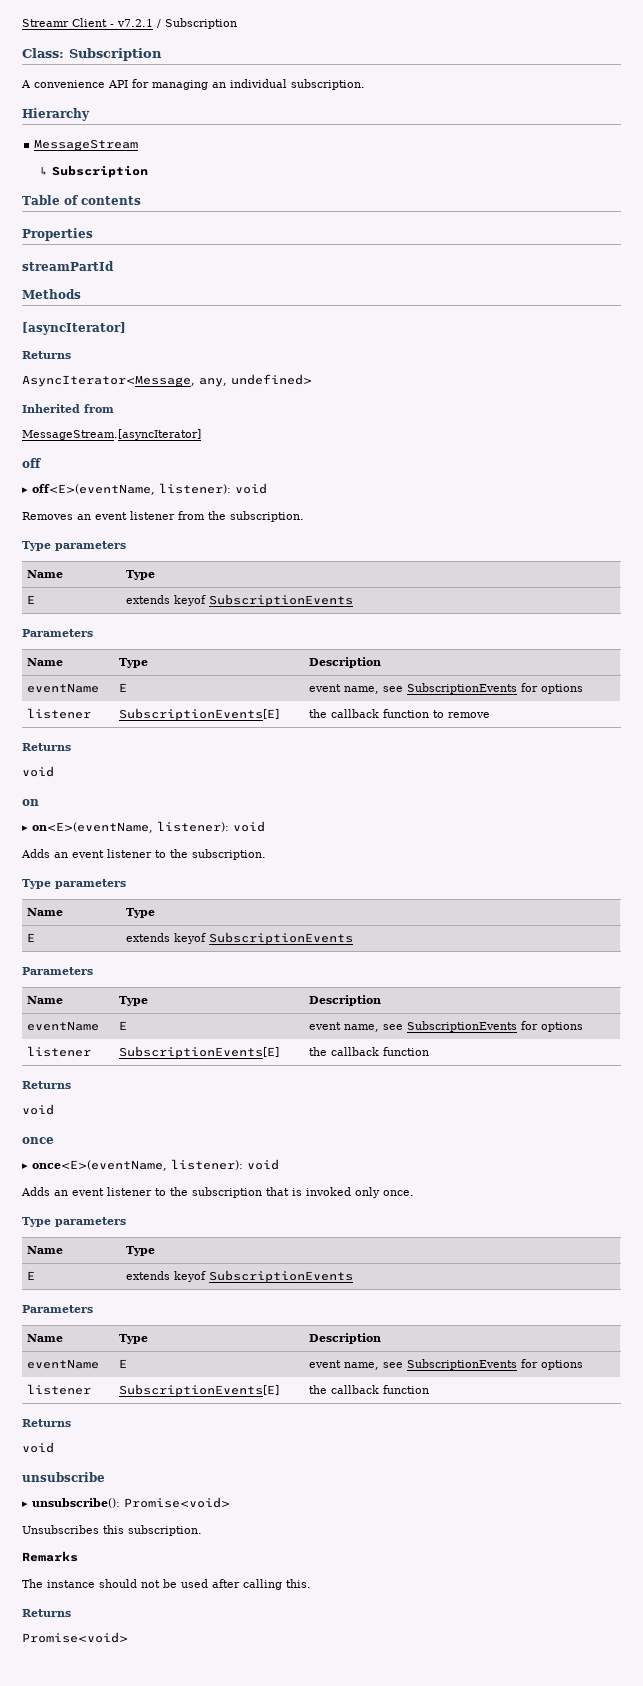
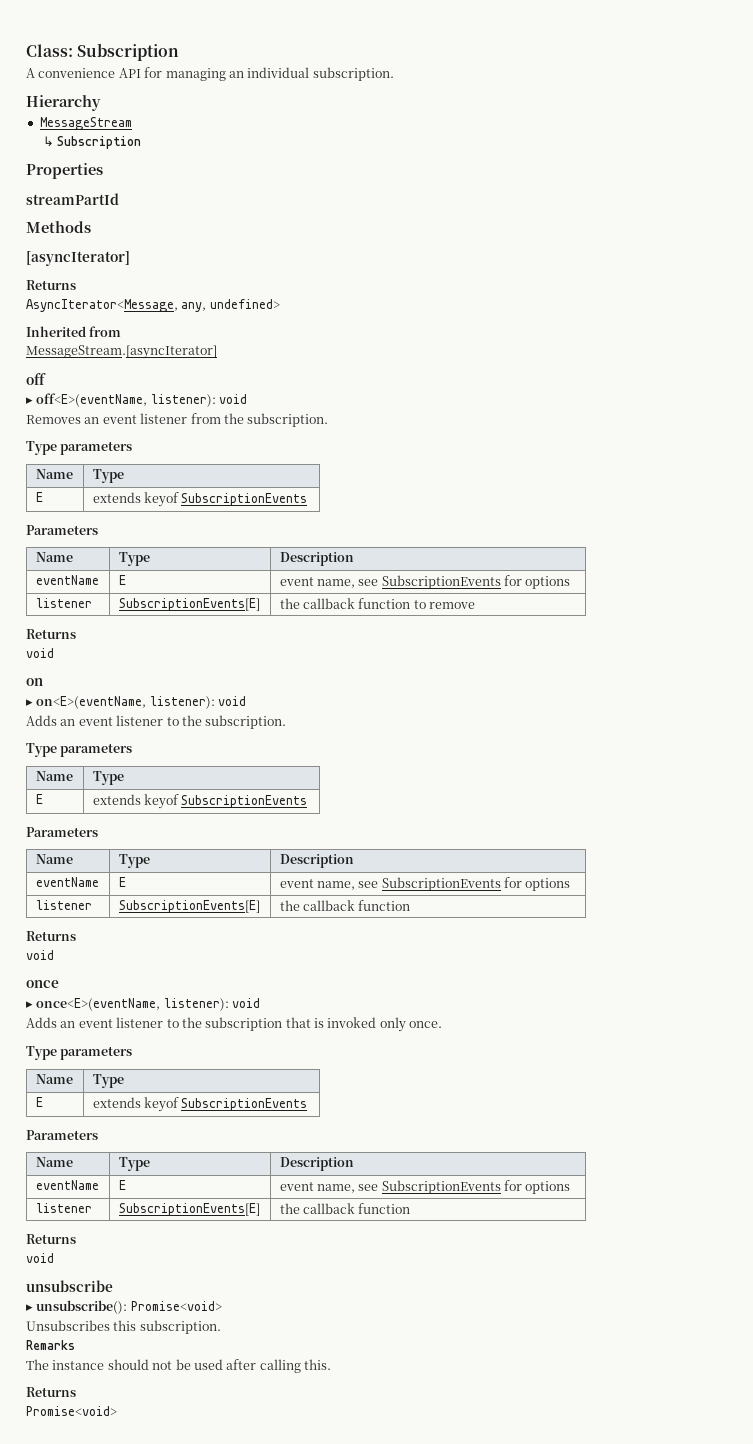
[22,18,237,29] Streamr Client - v7.2.1 / Subscription // -> (26, 50) none
[22,195,141,205] // Table of contents -> (141, 142) none

